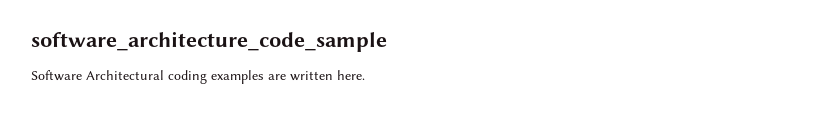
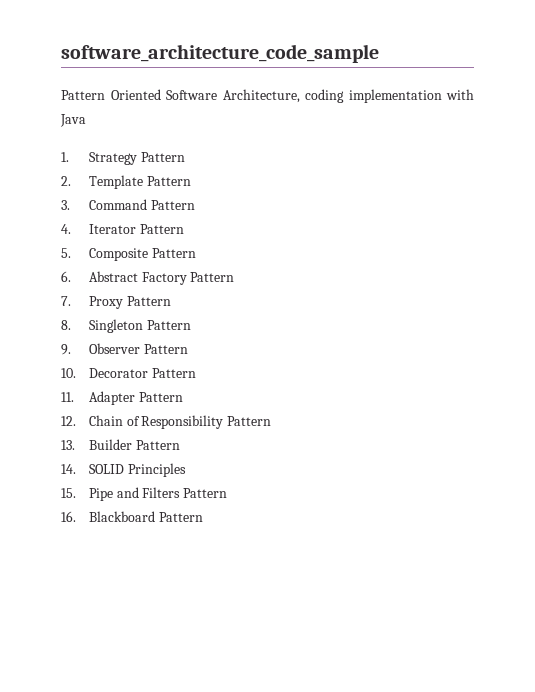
[31,70,365,84] Software Architectural coding examples are written here. -> [61,89,474,103] [60,114,86,127] [61,152,185,165] [61,175,191,189] [61,199,195,210] [61,224,184,234] [61,248,196,261] [61,271,235,285] [61,296,171,309] [61,319,191,333] [61,343,188,355] [61,368,196,378] [61,391,183,405] [61,415,272,429] [61,439,180,450] [61,463,186,477] [61,487,228,501] [61,511,203,522] Pattern Oriented Software Architecture, coding implementation with Java // 1. Strategy Pattern // 2. Template Pattern // 3. Command Pattern // 4. Iterator Pattern // 5. Composite Pattern // 6. Abstract Factory Pattern // 7. Proxy Pattern // 8. Singleton Pattern // 9. Observer Pattern // 10. Decorator Pattern // 11. Adapter Pattern // 12. Chain of Responsibility Pattern // 13. Builder Pattern // 14. SOLID Principles // 15. Pipe and Filters Pattern // 16. Blackboard Pattern

